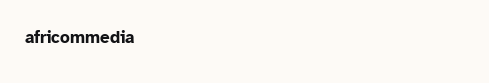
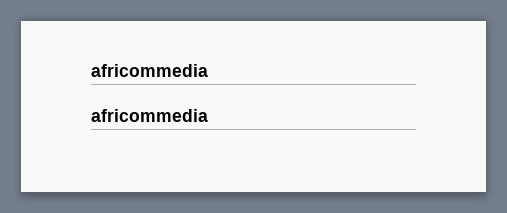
[25,30,134,43] africommedia -> [91,64,208,77] [91,109,208,122] africommedia // africommedia

